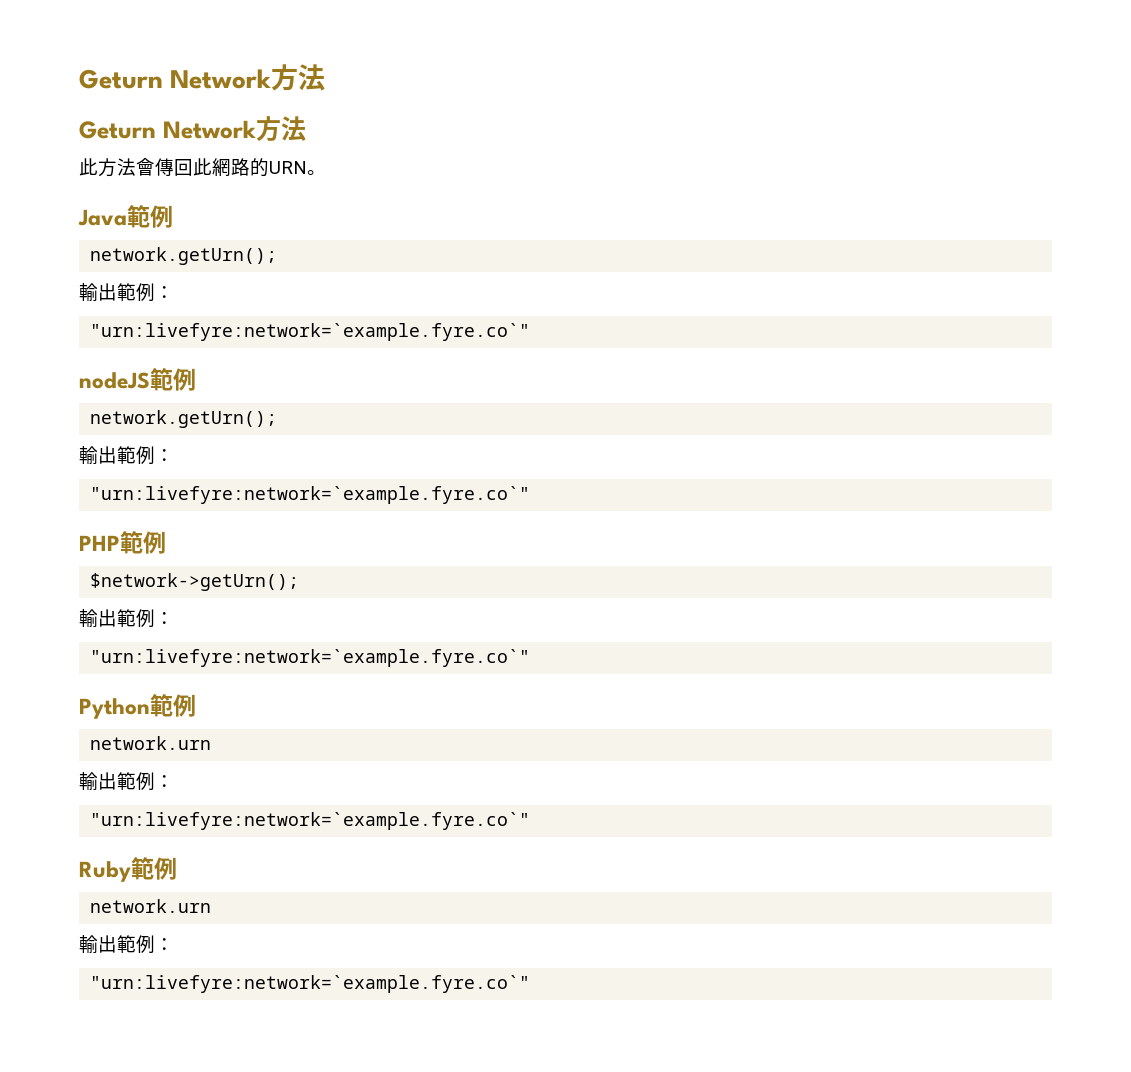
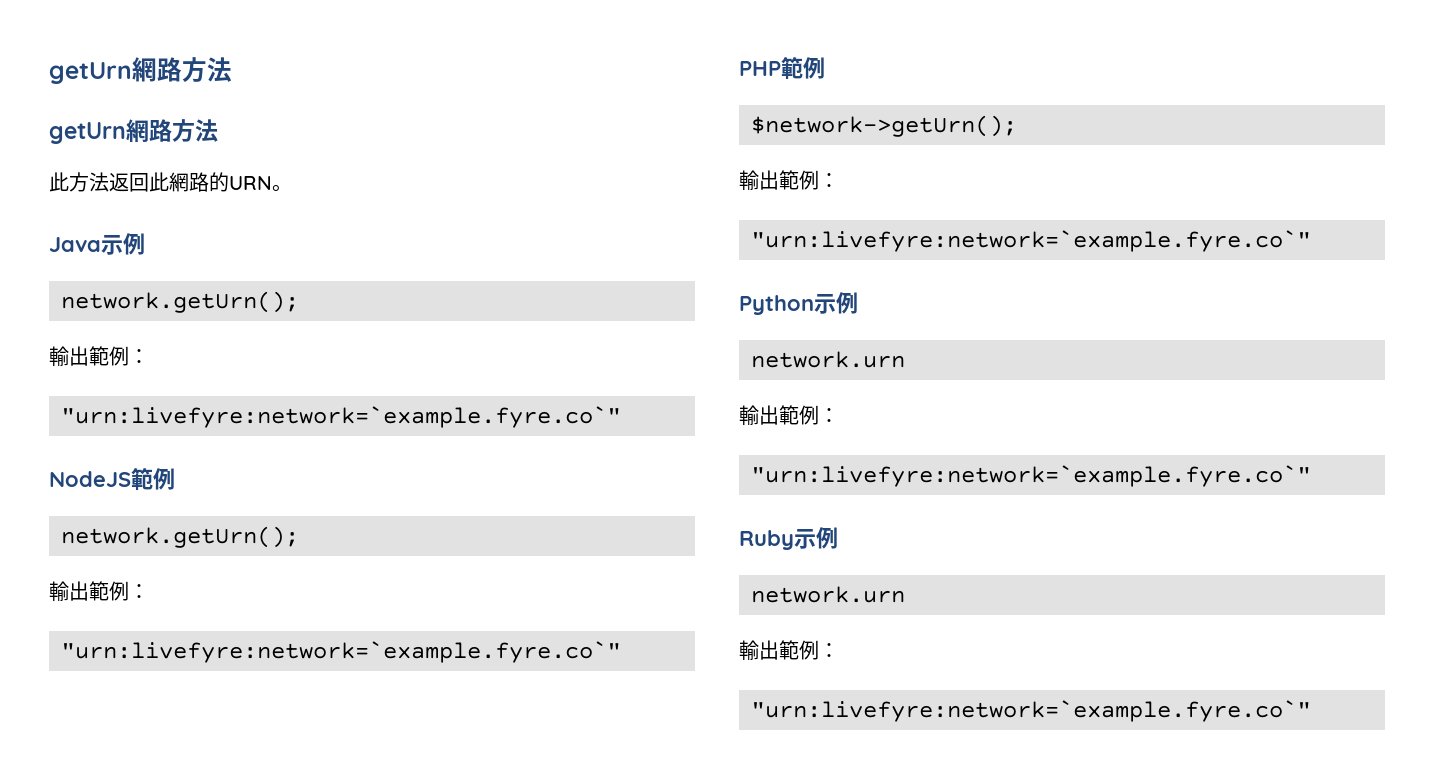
[79,64,326,91] [79,120,256,139] Geturn Network方法 // Geturn Network -> [49,57,232,84] [49,119,172,144] getUrn網路方法 // getUrn網路
[136,158,174,176] 會傳 -> [109,173,129,192] 返
[127,205,173,228] [90,247,278,265] [79,283,174,302] [90,323,531,341] [79,372,150,389] 範例 // network.getUrn(); // 輸出範例： // "urn:livefyre:network=`example.fyre.co`" // nodeJS -> [101,233,145,255] [61,291,299,313] [49,346,149,367] [61,406,621,428] [49,471,131,487] 示例 // network.getUrn(); // 輸出範例： // "urn:livefyre:network=`example.fyre.co`" // NodeJS
[150,694,173,717] 範 -> [814,294,836,314] 示
[131,857,154,880] 範 -> [794,529,816,549] 示

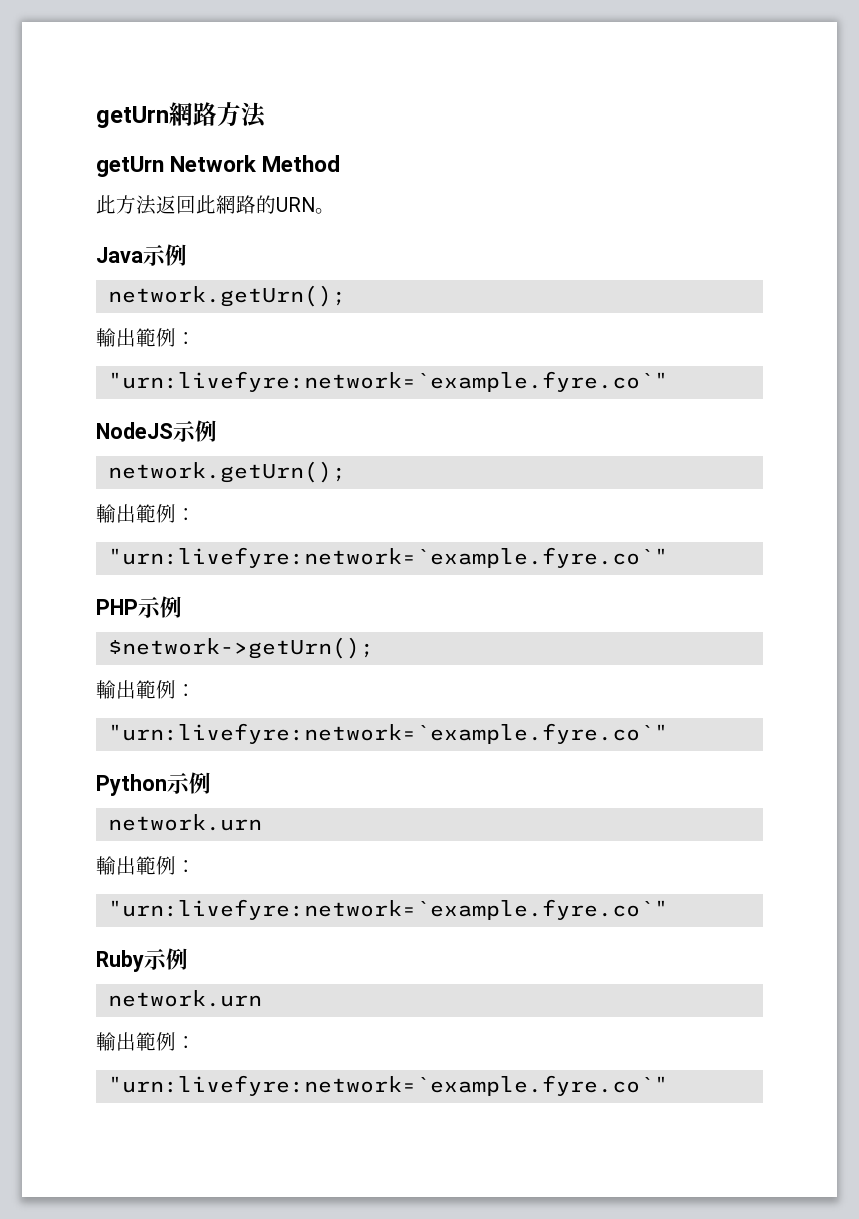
[126,119,218,143] 網路方法 -> [170,155,341,172] Network Method
[131,468,153,490] 範 -> [173,420,196,442] 示
[781,57,803,79] 範 -> [138,596,161,618] 示

